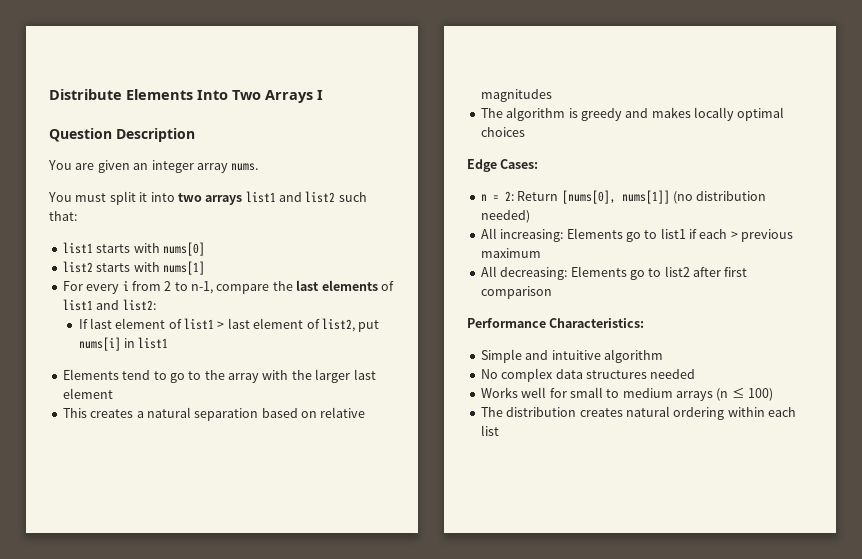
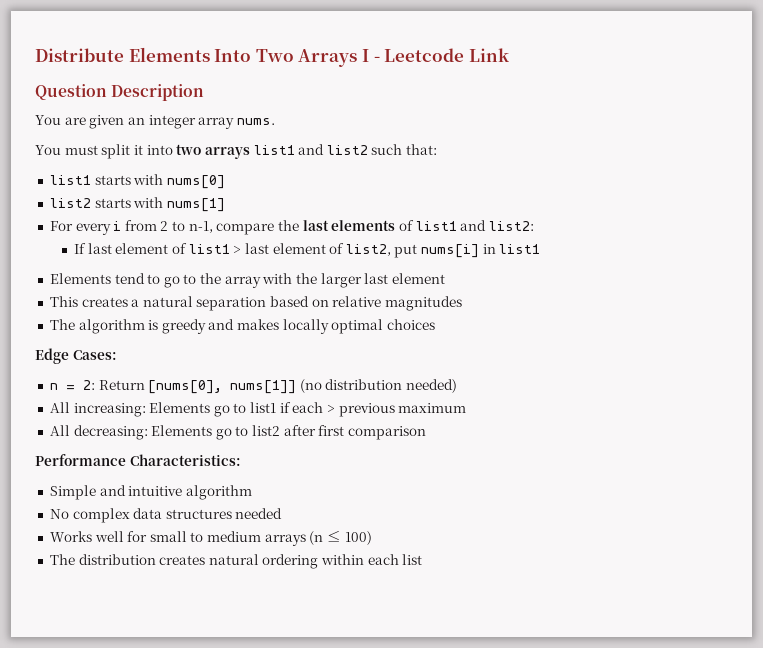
(323, 95) none -> [373,48,509,62] - Leetcode Link

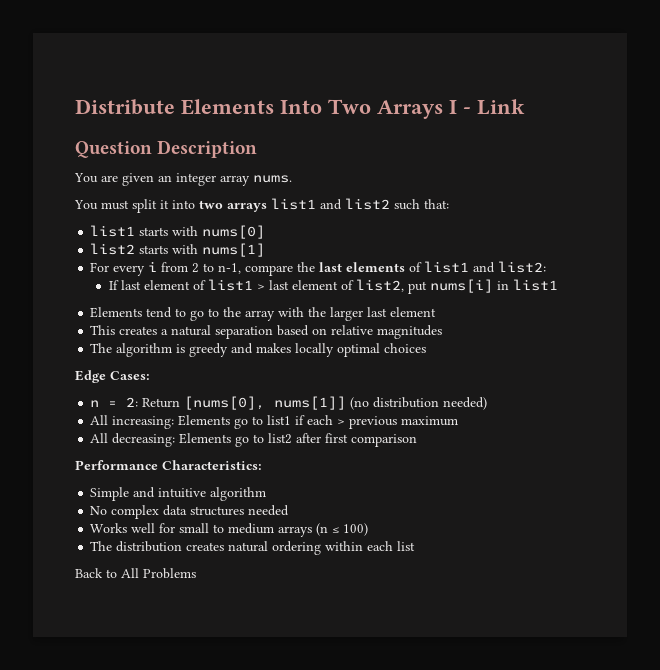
[384,48,465,62] Leetcode -> (471, 110) none
(423, 559) none -> [75,568,196,579] // Back to All Problems

